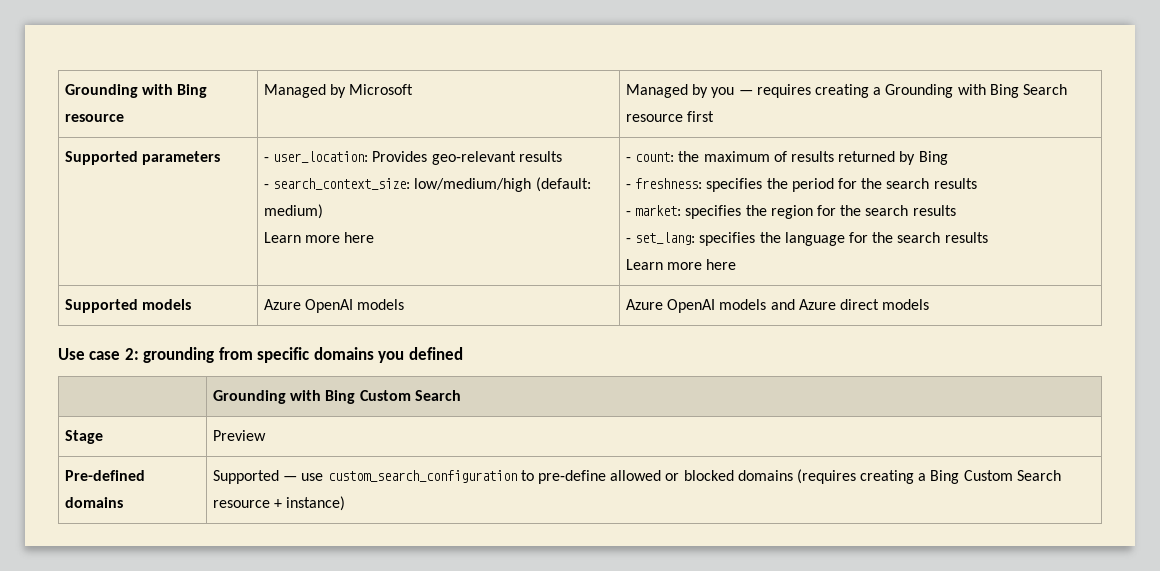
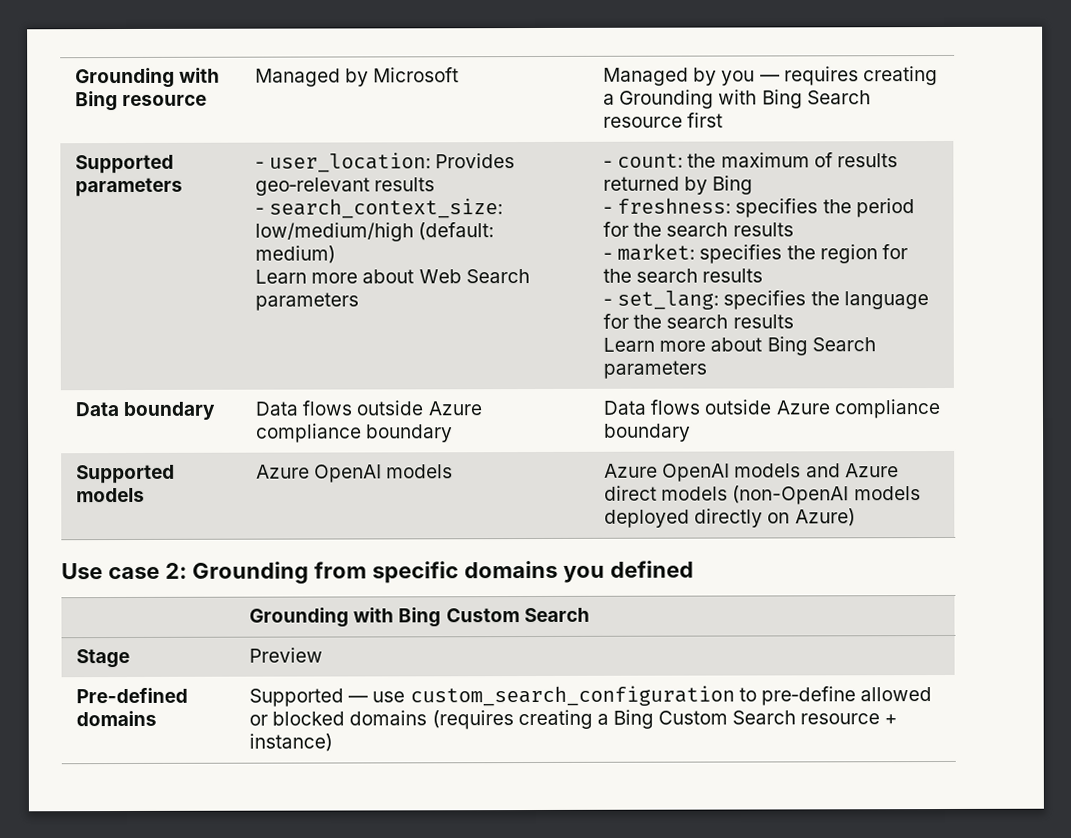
[344,232,375,243] here -> [362,269,530,284] [255,292,360,311] about Web Search parameters
[706,259,737,270] here -> [710,336,876,356] [603,360,708,379] [75,401,217,421] [255,400,482,416] [256,423,454,443] [603,399,940,419] [604,423,692,442] about Bing Search parameters // Data boundary | Data flows outside Azure compliance boundary | Data flows outside Azure compliance boundary
(930, 304) none -> [732,485,921,505] [604,508,856,528] (non-OpenAI models deployed directly on Azure)
[143,347,215,363] grounding -> [191,561,309,584] Grounding

